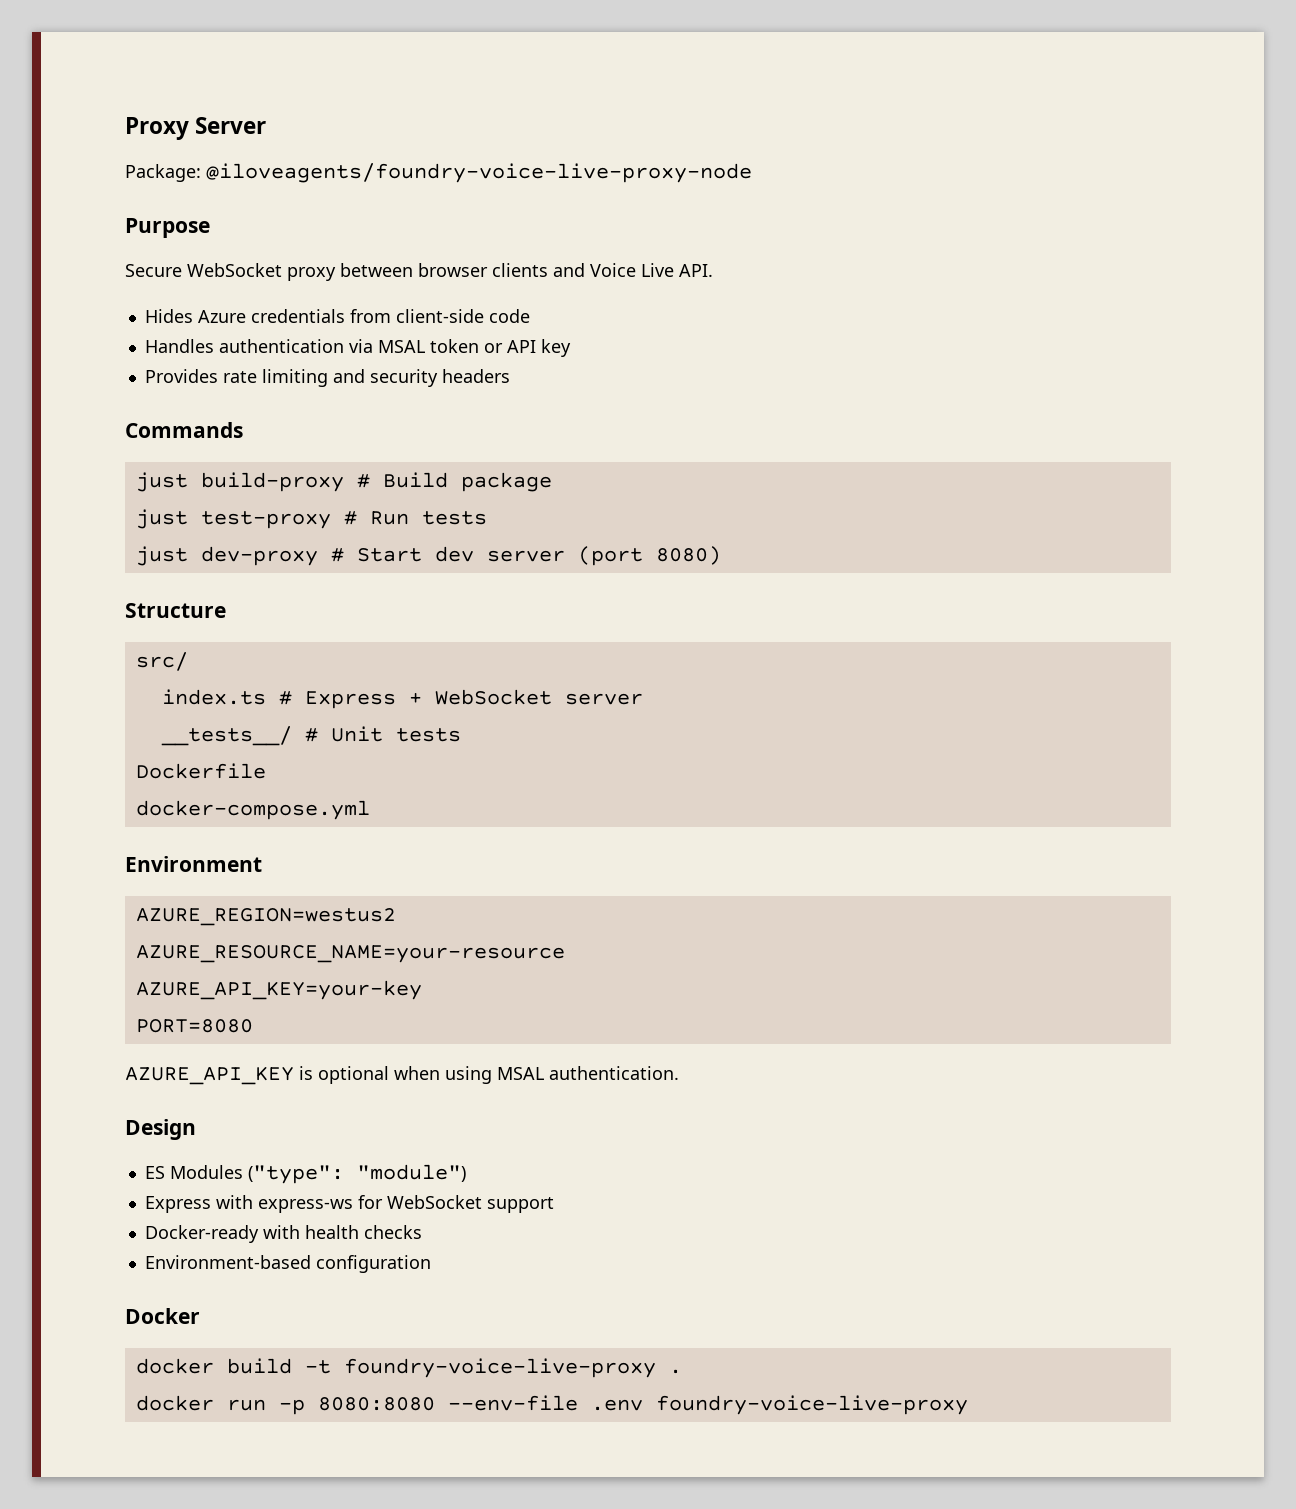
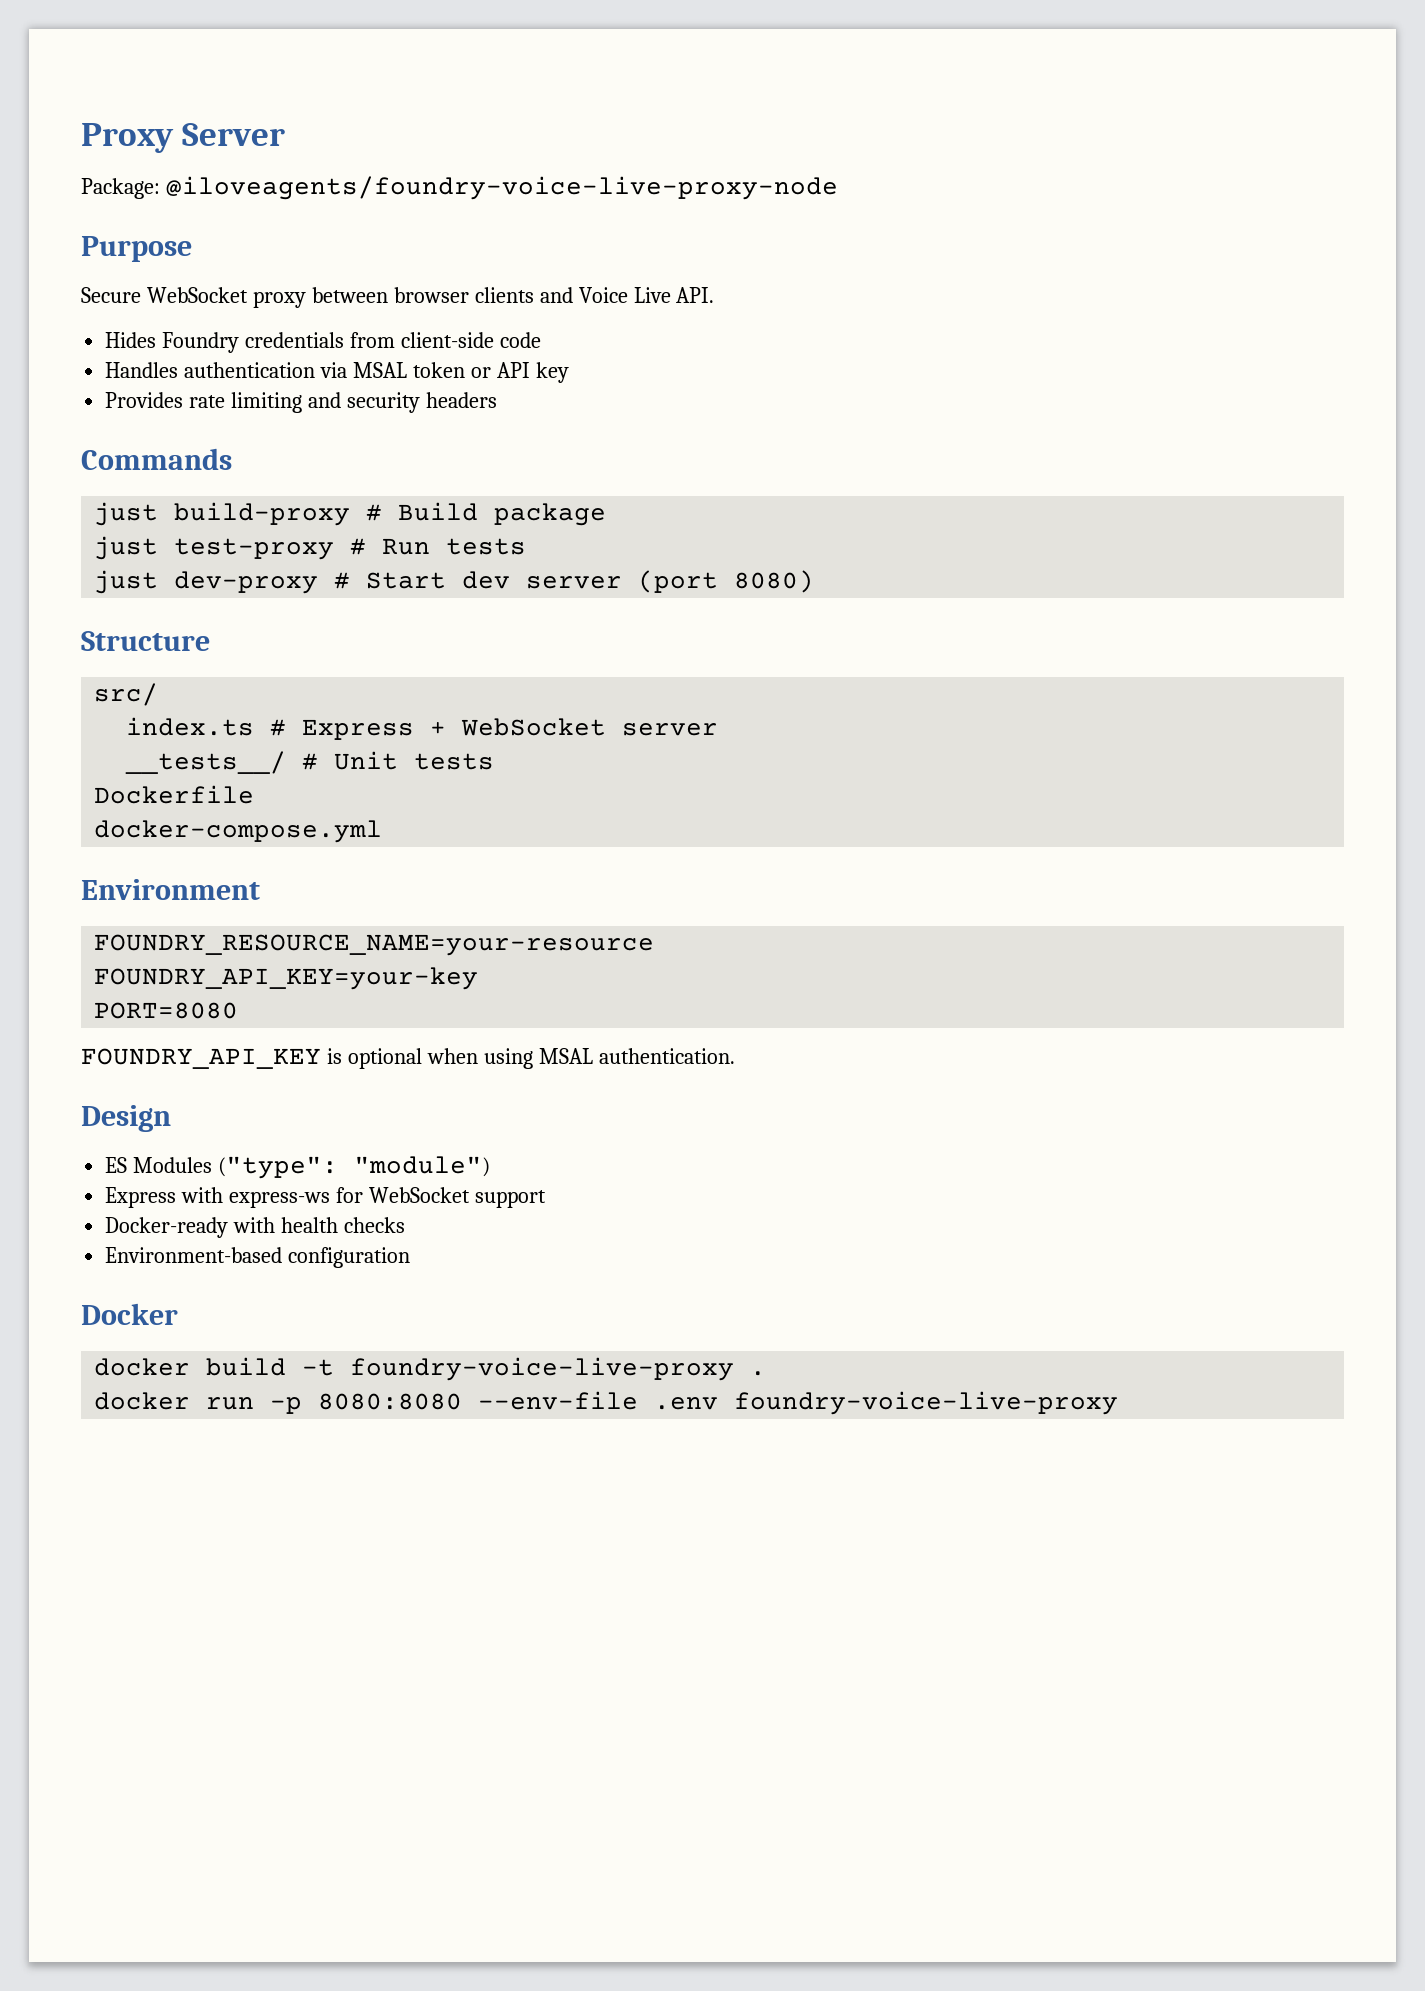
[197,310,246,323] Azure -> [162,332,240,353] Foundry
[135,908,396,926] [135,945,565,963] [135,980,422,1000] AZURE_REGION=westus2 // AZURE_RESOURCE_NAME=your-resource // AZURE_API_KEY=your-key -> [94,934,655,956] [94,967,479,990] FOUNDRY_RESOURCE_NAME=your-resource // FOUNDRY_API_KEY=your-key
[125,1066,294,1085] AZURE_API_KEY -> [81,1048,321,1069] FOUNDRY_API_KEY

